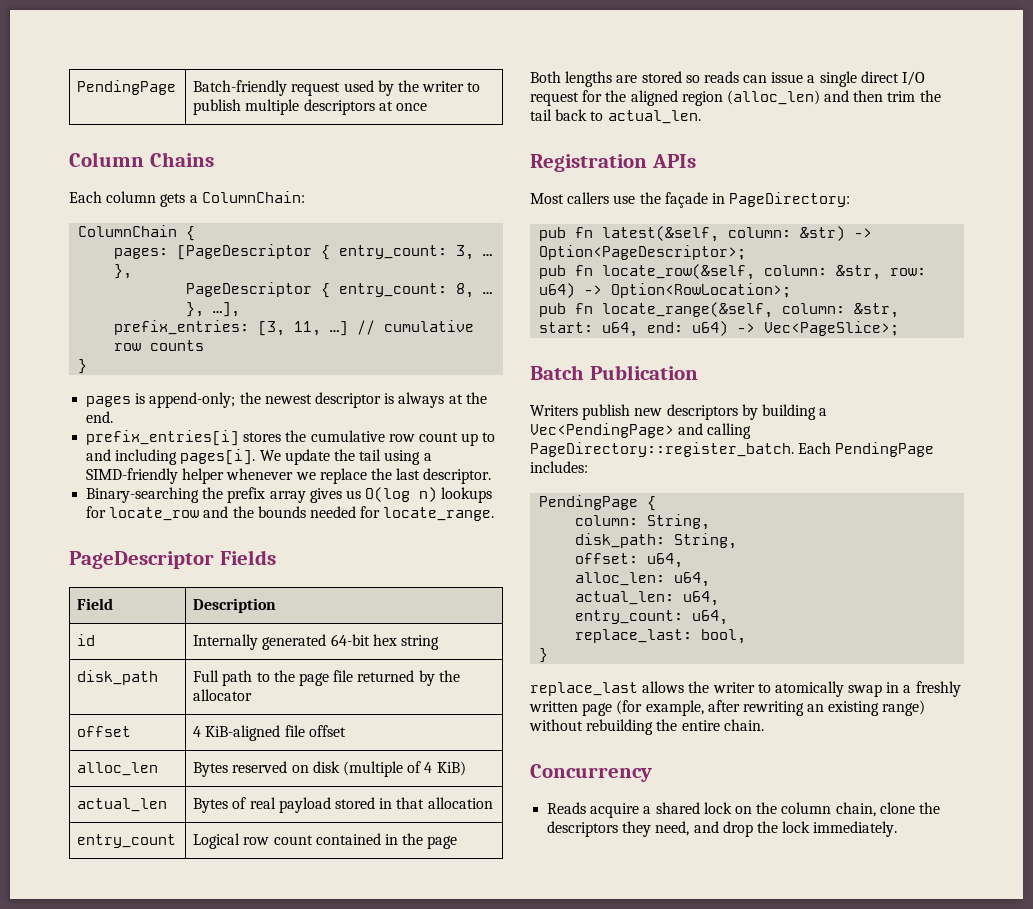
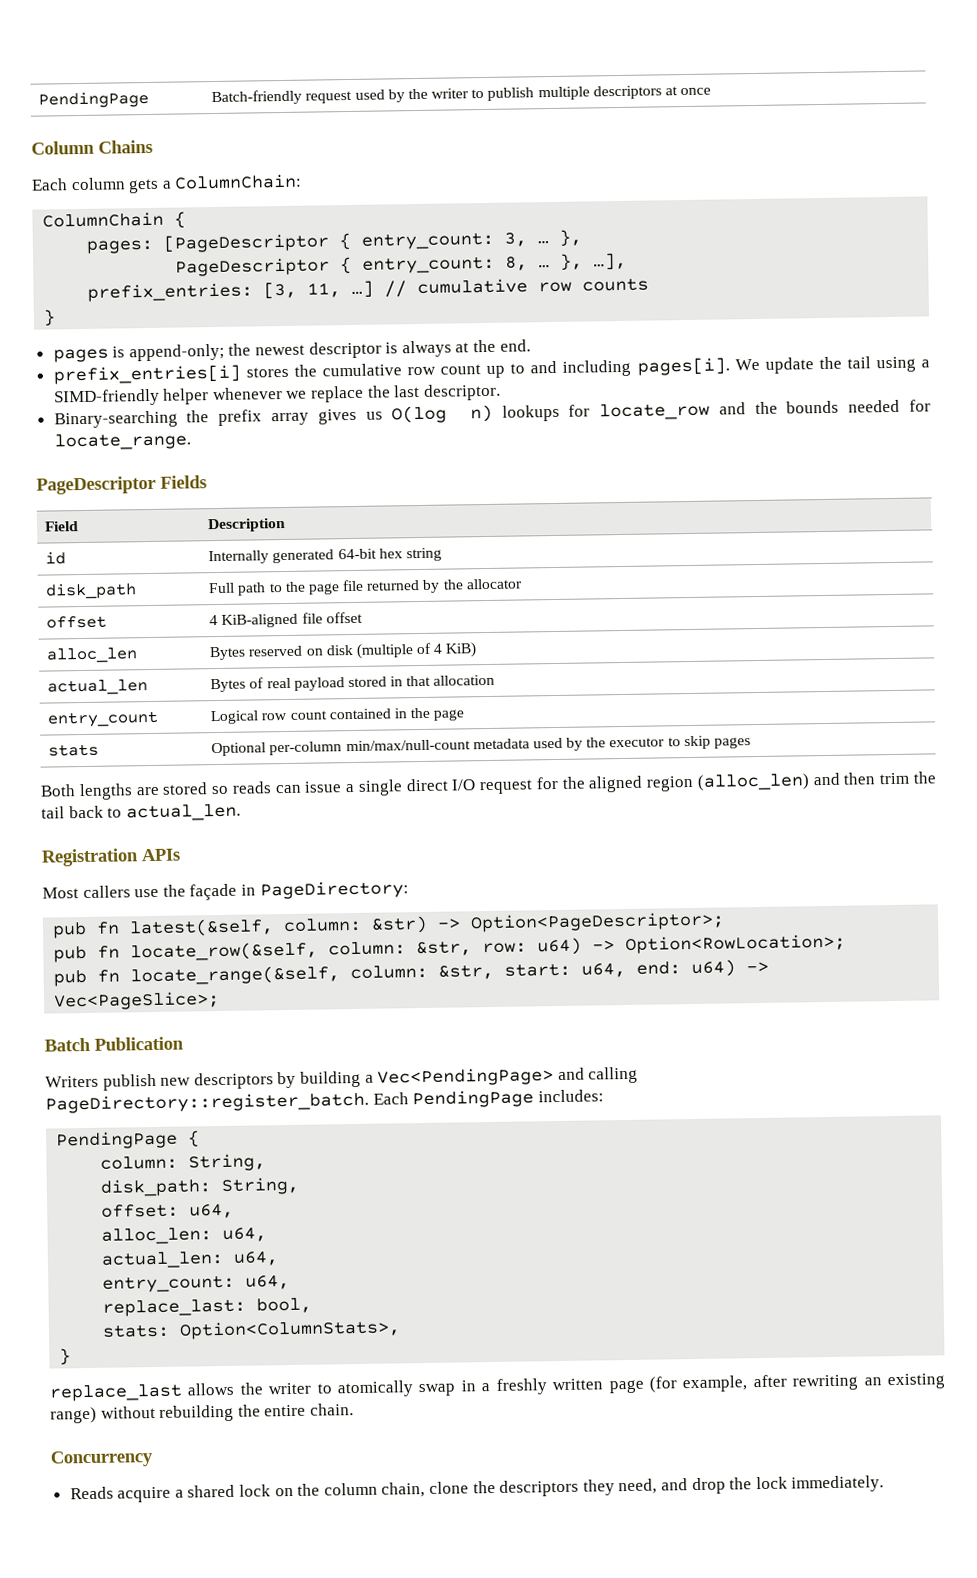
(458, 842) none -> [48,743,100,757] [211,735,751,757] // stats | Optional per-column min/max/null-count metadata used by the executor to skip pages
(747, 636) none -> [102,1319,402,1340] // stats: Option<ColumnStats>,

